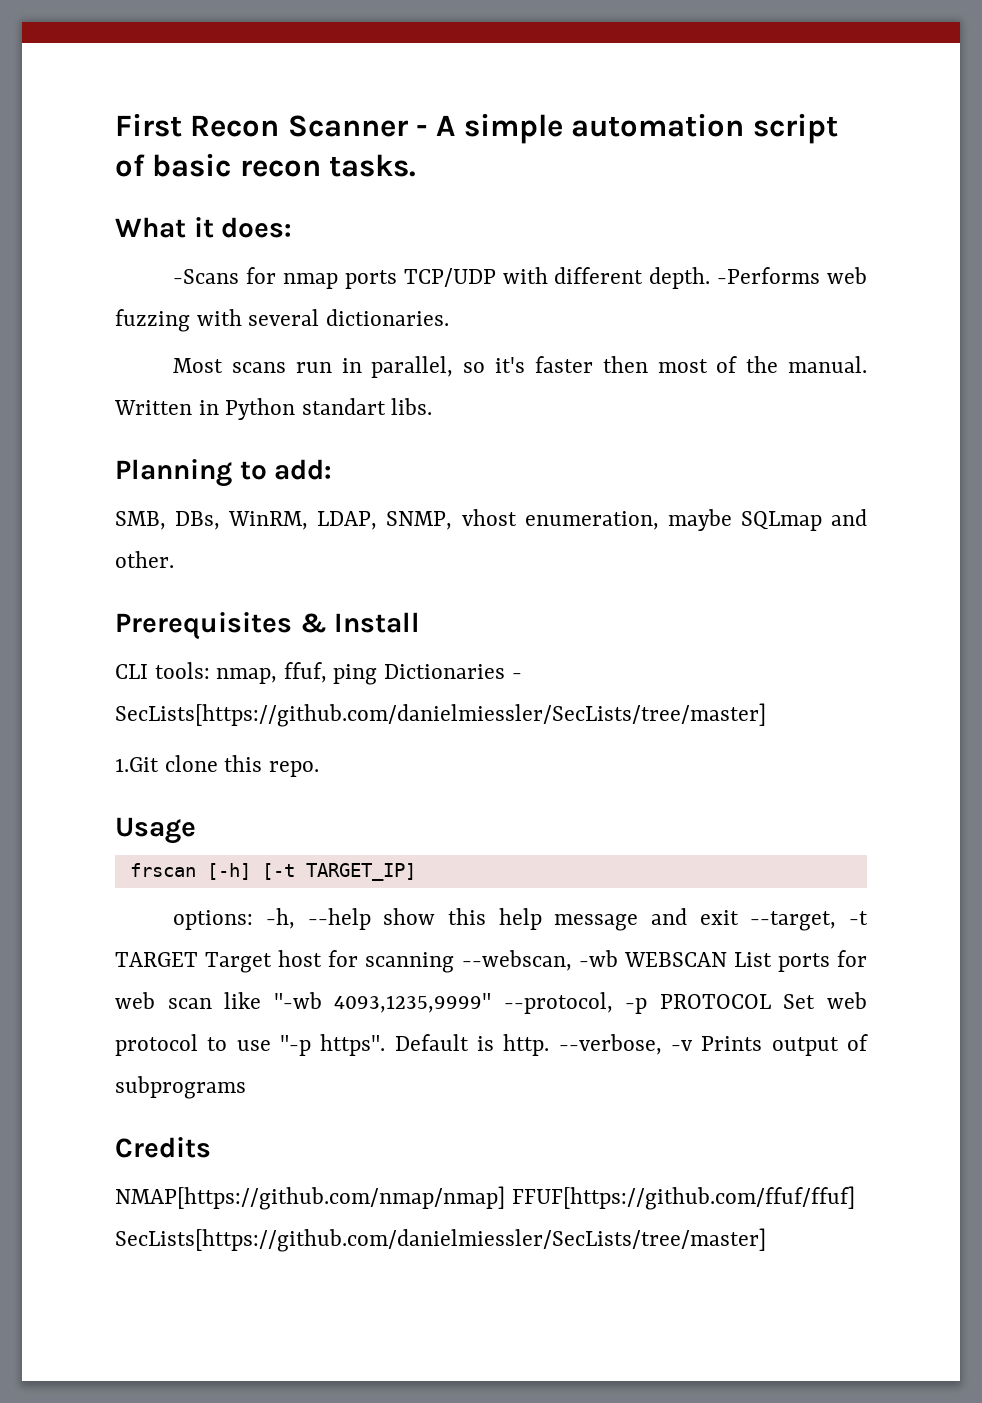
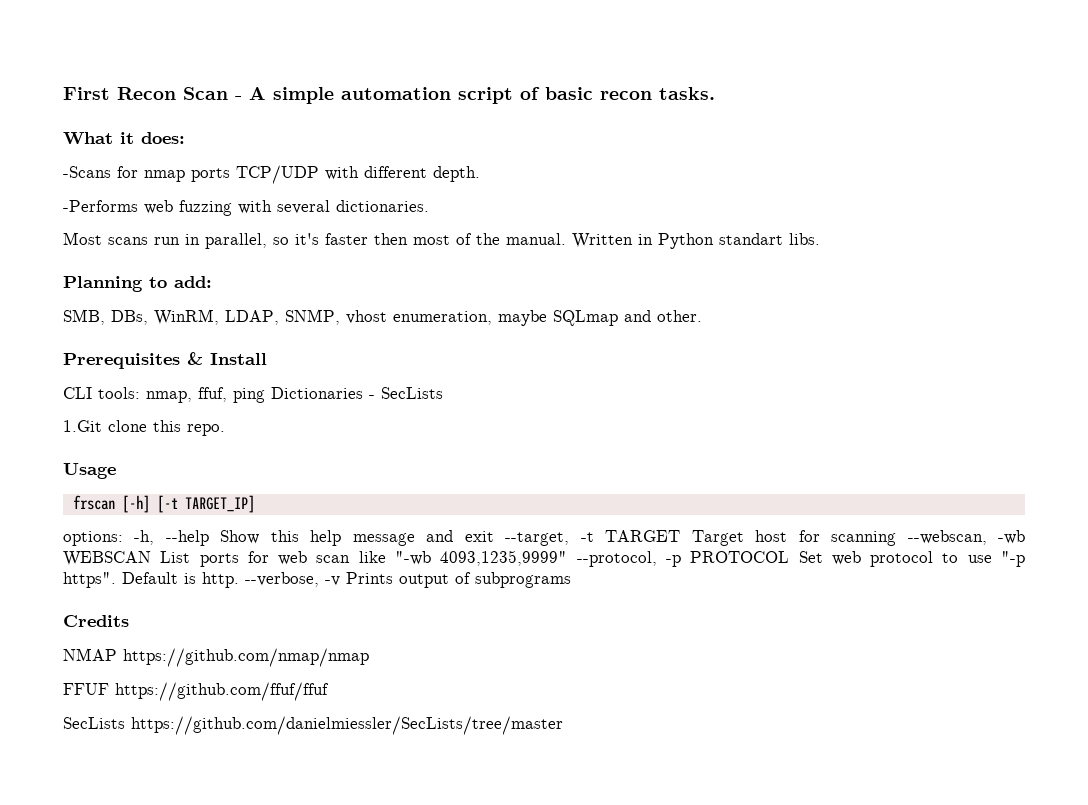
[287,115,408,137] Scanner -> [183,87,228,100] Scan
(711, 278) none -> (480, 174) //
[115,703,766,727] SecLists[https://github.com/danielmiessler/SecLists/tree/master] -> [381,387,443,399] SecLists
[383,908,436,925] show -> [220,530,260,544] Show
[115,1186,855,1210] [115,1228,766,1252] NMAP[https://github.com/nmap/nmap] FFUF[https://github.com/ffuf/ffuf] SecLists[https://github.com/danielmiessler/SecLists/tree/master] -> [63,648,369,667] [63,682,329,701] [63,716,563,735] NMAP https://github.com/nmap/nmap // FFUF https://github.com/ffuf/ffuf // SecLists https://github.com/danielmiessler/SecLists/tree/master

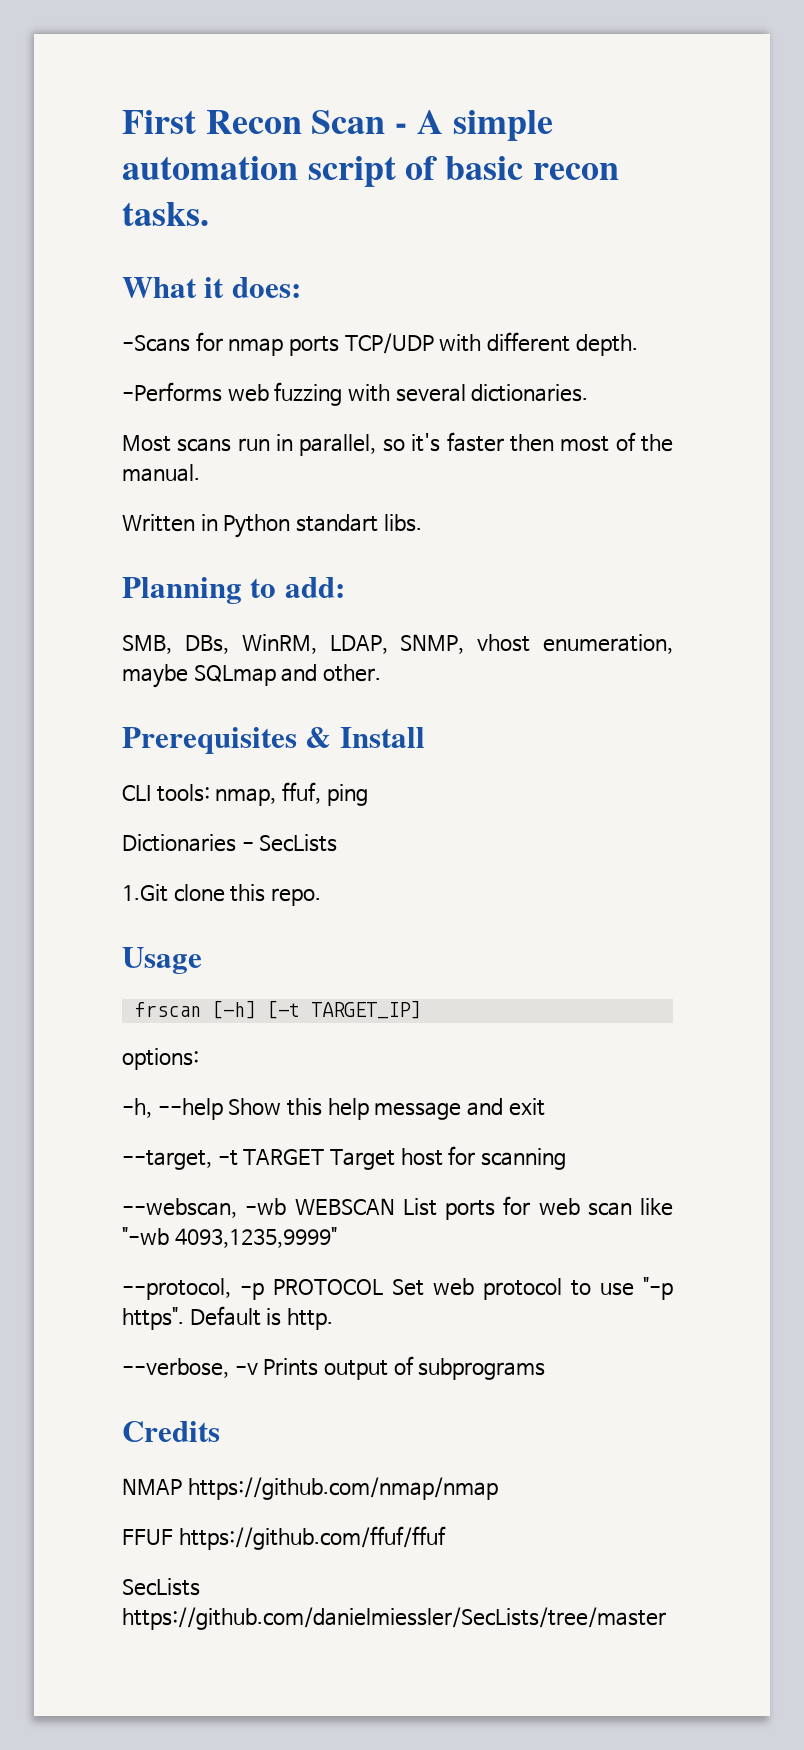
(566, 239) none -> (200, 473) //
(265, 395) none -> (368, 795) //
(123, 538) none -> (199, 1059) //
(494, 536) none -> (545, 1107) //
(897, 538) none -> (566, 1159) //
(568, 558) none -> (337, 1237) //
(239, 580) none -> (333, 1319) //

